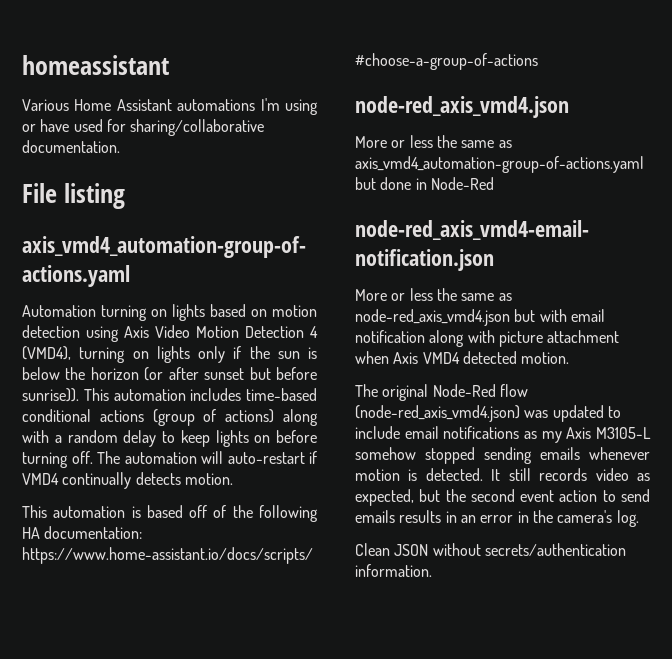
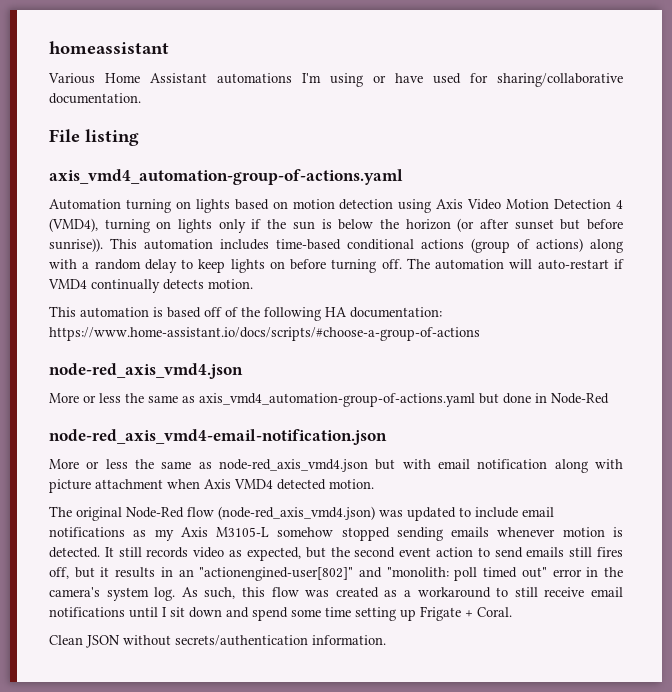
[399,510,476,523] results in an -> [569,547,623,557] [49,567,547,581] still fires off, but it results in an "actionengined-user[802]" and "monolith: poll timed out"
(613, 516) none -> [106,587,149,601] system
(639, 518) none -> [181,587,624,599] [49,606,512,621] As such, this flow was created as a workaround to still receive email notifications until I sit down and spend some time setting up Frigate + Coral.

